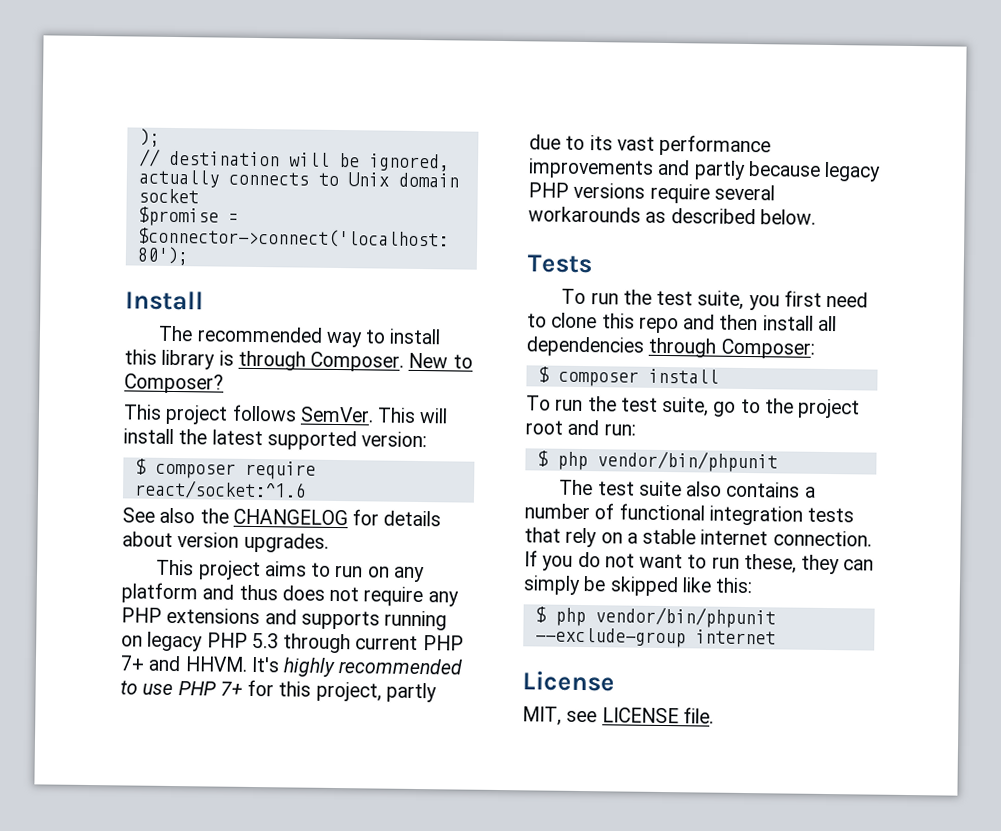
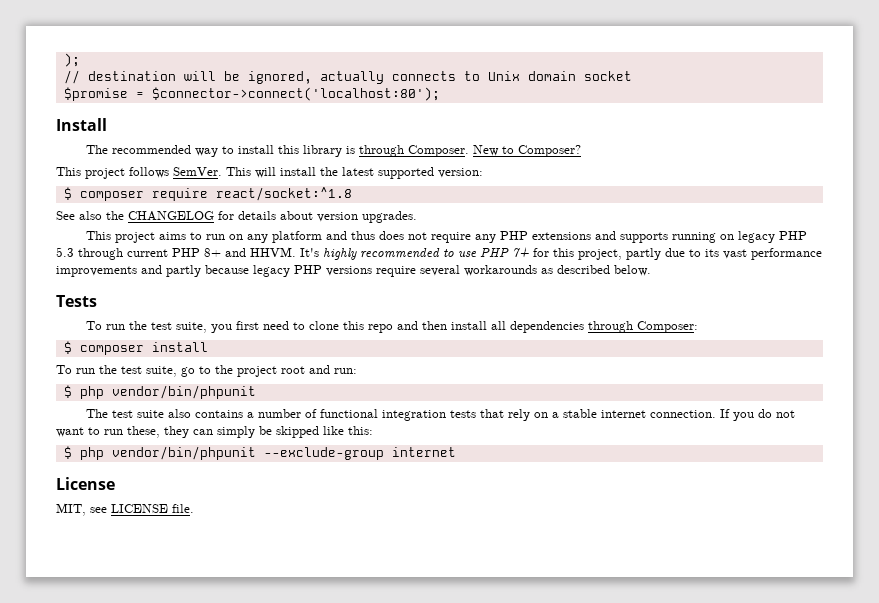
[133,479,306,500] react/socket:^1.6 -> [215,187,352,201] react/socket:^1.8
[120,655,145,671] 7+ -> [204,248,221,257] 8+

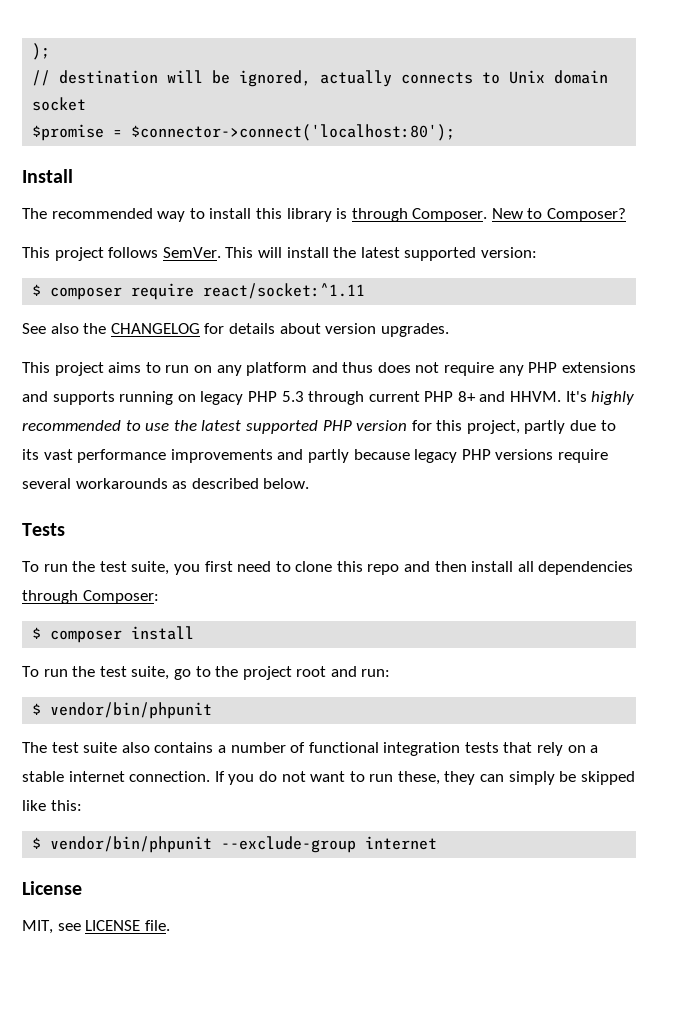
[215,187,352,201] react/socket:^1.8 -> [203,283,366,299] react/socket:^1.11
[480,246,529,258] PHP 7+ -> [173,420,408,434] the latest supported PHP version
[79,386,104,399] php -> (42, 709) none
[79,447,104,460] php -> (42, 843) none

